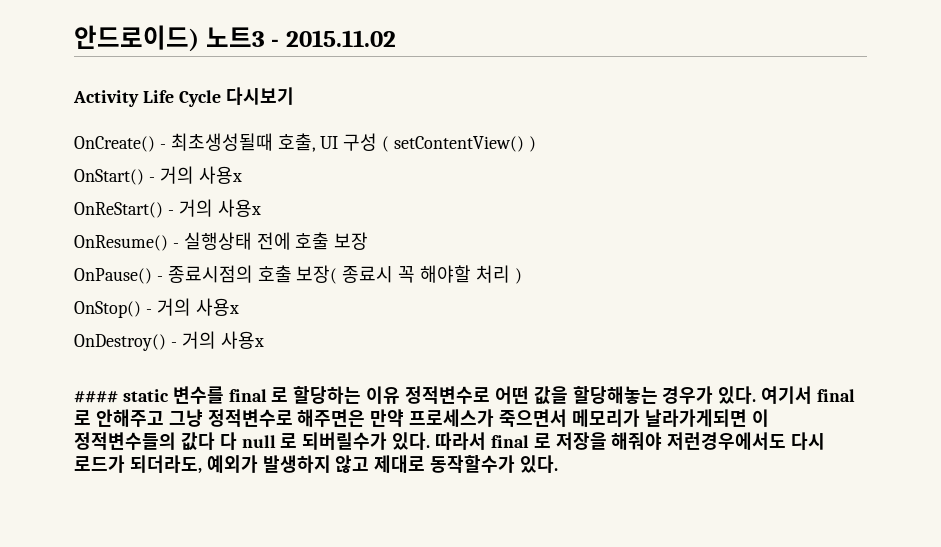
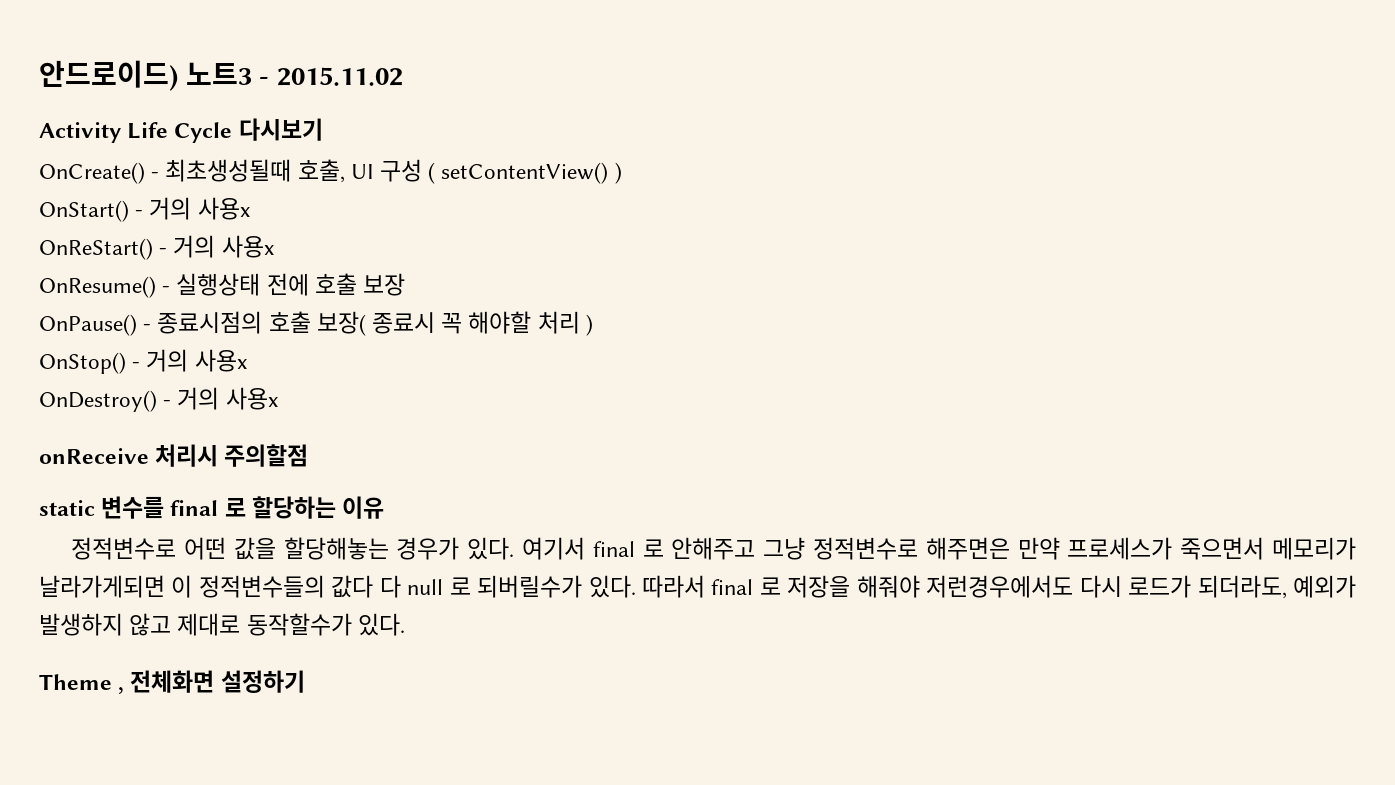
[74,391,118,403] #### -> [39,444,309,467] onReceive 처리시 주의할점 //
(401, 395) none -> (385, 507) //
(559, 464) none -> [39,670,305,694] // Theme , 전체화면 설정하기

